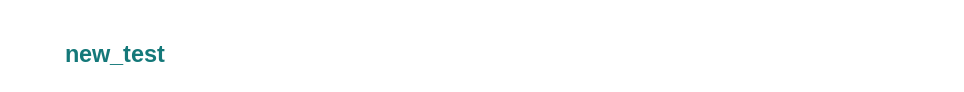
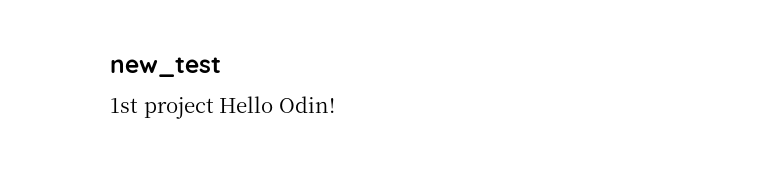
(165, 55) none -> [110,96,335,119] // 1st project Hello Odin!

